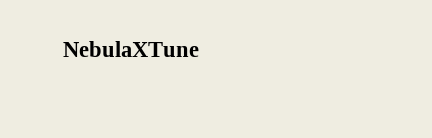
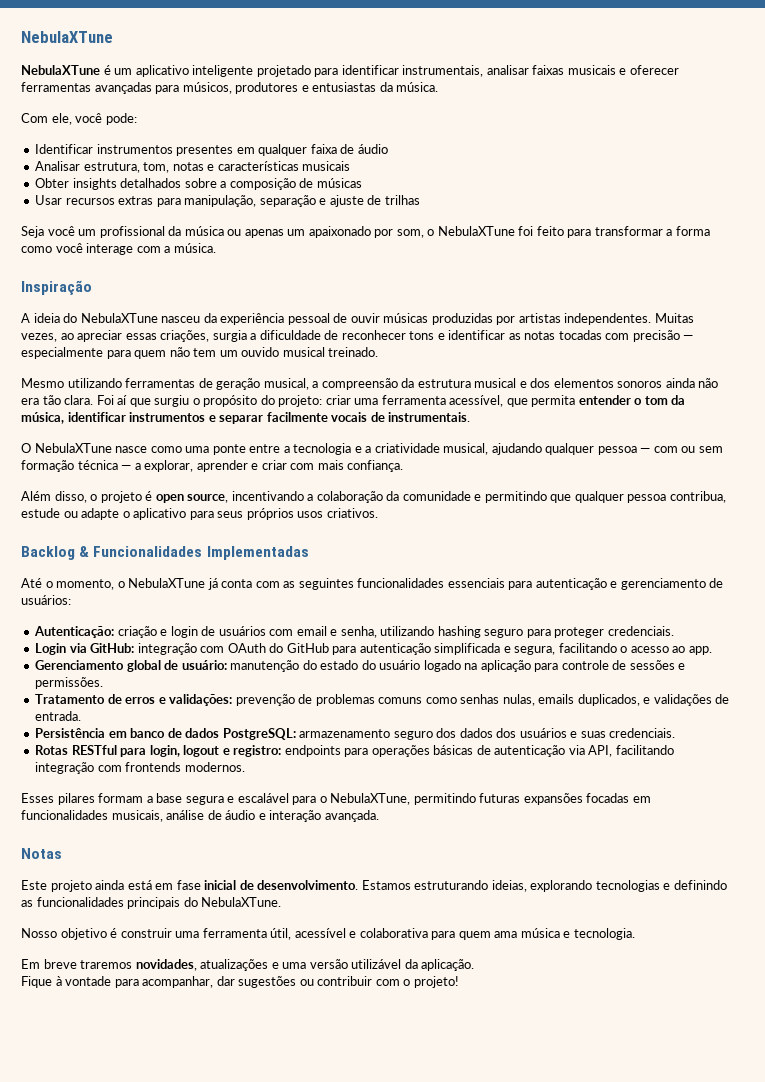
[63,41,199,57] NebulaXTune -> [21,31,113,43] [21,65,679,77] [21,82,439,94] [21,113,137,125] [35,144,388,156] [35,161,351,173] [35,178,362,190] [35,195,420,207] [21,226,710,238] [21,243,216,255] [21,280,92,295] [21,313,694,325] [21,330,694,342] [21,347,379,359] [21,378,719,390] [21,395,686,407] [21,412,471,424] [21,443,723,455] [21,460,404,472] [21,491,726,503] [21,508,378,520] [21,546,309,560] [21,578,724,590] [21,595,71,605] [34,626,674,638] [35,643,712,655] [35,660,686,672] [35,677,104,689] [35,694,730,706] [35,711,82,721] [35,728,676,740] [35,745,674,757] [35,762,245,774] [21,793,651,805] [21,810,379,822] [21,848,62,859] [21,880,727,892] [21,897,282,909] [21,928,635,940] [21,959,475,971] [21,976,459,988] NebulaXTune // NebulaXTune é um aplicativo inteligente projetado para identificar instrumentais, analisar faixas musicais e oferecer ferramentas avançadas para músicos, produtores e entusiastas da música. // Com ele, você pode: // Identificar instrumentos presentes em qualquer faixa de áudio // Analisar estrutura, tom, notas e características musicais // Obter insights detalhados sobre a composição de músicas // Usar recursos extras para manipulação, separação e ajuste de trilhas // Seja você um profissional da música ou apenas um apaixonado por som, o NebulaXTune foi feito para transformar a forma como você interage com a música. // Inspiração // A ideia do NebulaXTune nasceu da experiência pessoal de ouvir músicas produzidas por artistas independentes. Muitas vezes, ao apreciar essas criações, surgia a dificuldade de reconhecer tons e identificar as notas tocadas com precisão — especialmente para quem não tem um ouvido musical treinado. // Mesmo utilizando ferramentas de geração musical, a compreensão da estrutura musical e dos elementos sonoros ainda não era tão clara. Foi aí que surgiu o propósito do projeto: criar uma ferramenta acessível, que permita entender o tom da música, identificar instrumentos e separar facilmente vocais de instrumentais. // O NebulaXTune nasce como uma ponte entre a tecnologia e a criatividade musical, ajudando qualquer pessoa — com ou sem formação técnica — a explorar, aprender e criar com mais confiança. // Além disso, o projeto é open source, incentivando a colaboração da comunidade e permitindo que qualquer pessoa contribua, estude ou adapte o aplicativo para seus próprios usos criativos. // Backlog & Funcionalidades Implementadas // Até o momento, o NebulaXTune já conta com as seguintes funcionalidades essenciais para autenticação e gerenciamento de usuários: // Autenticação: criação e login de usuários com email e senha, utilizando hashing seguro para proteger credenciais. // Login via GitHub: integração com OAuth do GitHub para autenticação simplificada e segura, facilitando o acesso ao app. // Gerenciamento global de usuário: manutenção do estado do usuário logado na aplicação para controle de sessões e permissões. // Tratamento de erros e validações: prevenção de problemas comuns como senhas nulas, emails duplicados, e validações de entrada. // Persistência em banco de dados PostgreSQL: armazenamento seguro dos dados dos usuários e suas credenciais. // Rotas RESTful para login, logout e registro: endpoints para operações básicas de autenticação via API, facilitando integração com frontends modernos. // Esses pilares formam a base segura e escalável para o NebulaXTune, permitindo futuras expansões focadas em funcionalidades musicais, análise de áudio e interação avançada. // Notas // Este projeto ainda está em fase inicial de desenvolvimento. Estamos estruturando ideias, explorando tecnologias e definindo as funcionalidades principais do NebulaXTune. // Nosso objetivo é construir uma ferramenta útil, acessível e colaborativa para quem ama música e tecnologia. // Em breve traremos novidades, atualizações e uma versão utilizável da aplicação. // Fique à vontade para acompanhar, dar sugestões ou contribuir com o projeto!

